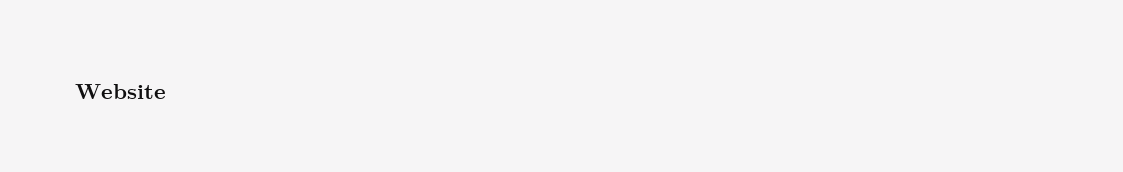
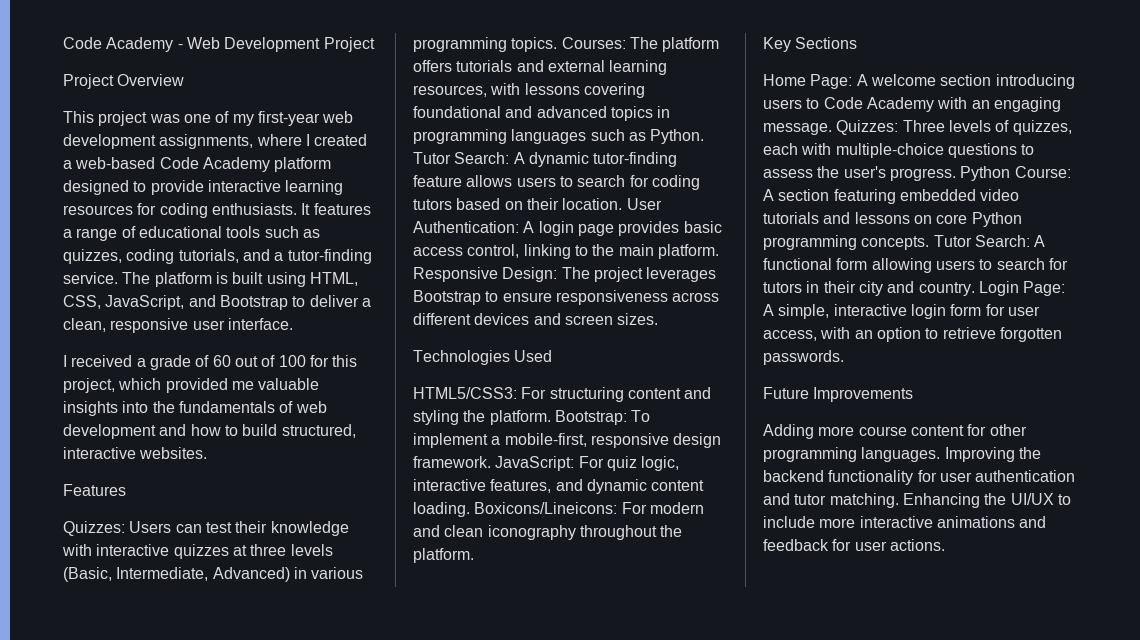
[75,84,166,99] Website -> [63,37,375,52] [63,74,185,89] [63,111,354,126] [63,134,368,149] [63,157,332,172] [63,180,344,195] [63,203,371,218] [63,226,320,241] [63,249,372,264] [63,272,358,287] [63,295,371,310] [63,318,293,333] [63,355,358,370] [63,378,320,393] [63,401,327,416] [63,424,356,439] [63,447,208,459] [63,484,126,496] [63,521,349,536] [62,544,333,559] [63,567,364,582] [413,37,720,52] [413,60,668,75] [413,83,645,98] [413,106,671,121] [413,129,705,144] [413,152,678,167] [413,175,700,190] [413,198,662,210] [413,221,722,236] [413,244,719,259] [413,267,717,282] [413,290,720,305] [413,313,659,325] [413,350,553,365] [413,387,712,402] [413,410,651,425] [413,433,722,448] [413,456,680,471] [413,479,705,494] [413,502,704,517] [413,525,683,540] [413,548,474,563] [763,37,858,52] [763,74,1075,89] [763,97,1061,112] [763,120,1072,135] [763,143,1035,158] [763,166,1071,181] [763,189,1020,204] [763,212,1022,227] [763,235,1046,250] [763,258,1068,273] [763,281,1066,296] [763,304,1040,319] [763,327,1062,342] [763,350,844,365] [763,387,914,402] [763,424,1027,439] [763,447,1041,462] [763,470,1076,485] [763,493,1071,508] [763,516,1047,528] [763,539,945,551] Code Academy - Web Development Project // Project Overview // This project was one of my first-year web development assignments, where I created a web-based Code Academy platform designed to provide interactive learning resources for coding enthusiasts. It features a range of educational tools such as quizzes, coding tutorials, and a tutor-finding service. The platform is built using HTML, CSS, JavaScript, and Bootstrap to deliver a clean, responsive user interface. // I received a grade of 60 out of 100 for this project, which provided me valuable insights into the fundamentals of web development and how to build structured, interactive websites. // Features // Quizzes: Users can test their knowledge with interactive quizzes at three levels (Basic, Intermediate, Advanced) in various programming topics. Courses: The platform offers tutorials and external learning resources, with lessons covering foundational and advanced topics in programming languages such as Python. Tutor Search: A dynamic tutor-finding feature allows users to search for coding tutors based on their location. User Authentication: A login page provides basic access control, linking to the main platform. Responsive Design: The project leverages Bootstrap to ensure responsiveness across different devices and screen sizes. // Technologies Used // HTML5/CSS3: For structuring content and styling the platform. Bootstrap: To implement a mobile-first, responsive design framework. JavaScript: For quiz logic, interactive features, and dynamic content loading. Boxicons/Lineicons: For modern and clean iconography throughout the platform. // Key Sections // Home Page: A welcome section introducing users to Code Academy with an engaging message. Quizzes: Three levels of quizzes, each with multiple-choice questions to assess the user's progress. Python Course: A section featuring embedded video tutorials and lessons on core Python programming concepts. Tutor Search: A functional form allowing users to search for tutors in their city and country. Login Page: A simple, interactive login form for user access, with an option to retrieve forgotten passwords. // Future Improvements // Adding more course content for other programming languages. Improving the backend functionality for user authentication and tutor matching. Enhancing the UI/UX to include more interactive animations and feedback for user actions.

